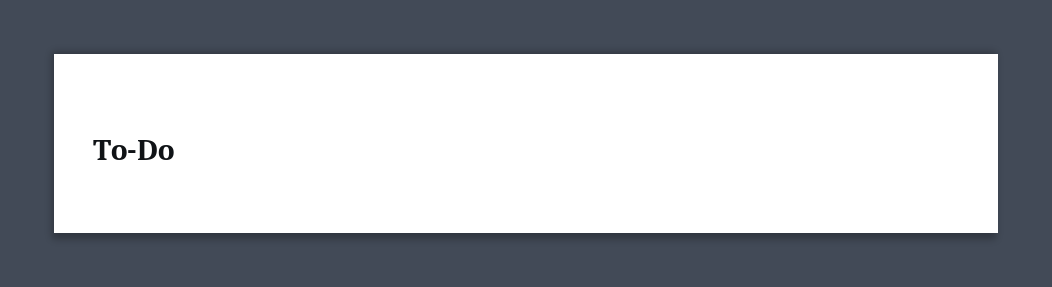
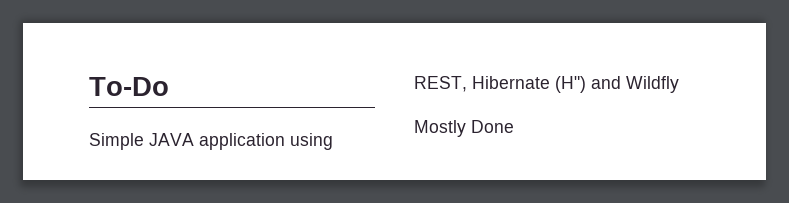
(174, 150) none -> [89,133,333,150] [414,76,679,93] [414,120,514,137] // Simple JAVA application using REST, Hibernate (H") and Wildfly // Mostly Done

